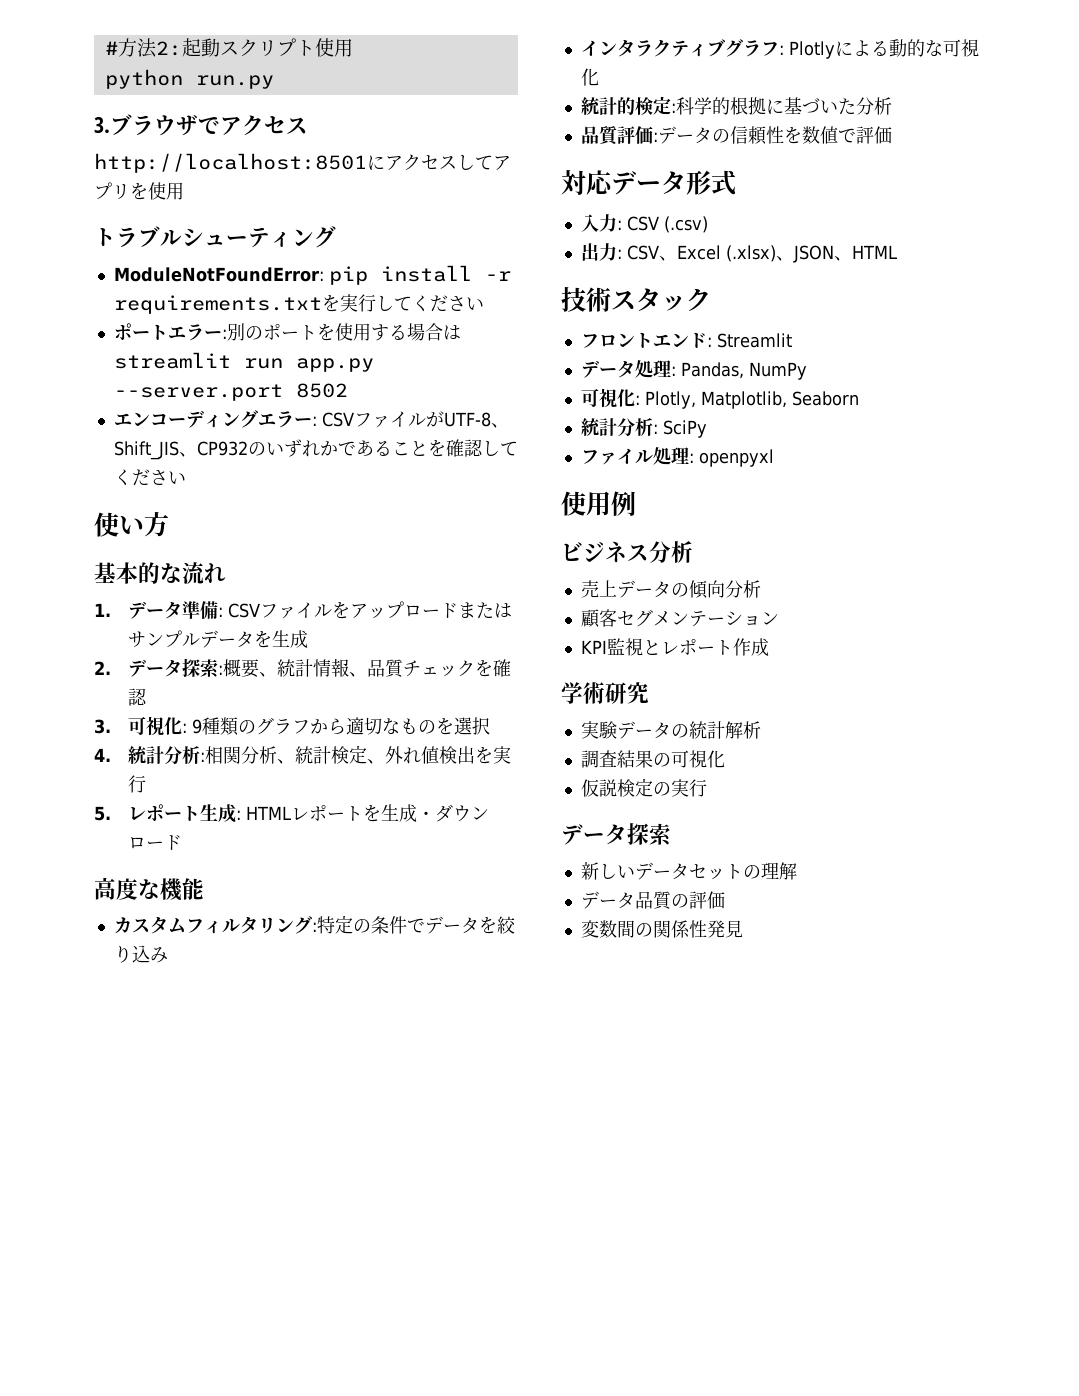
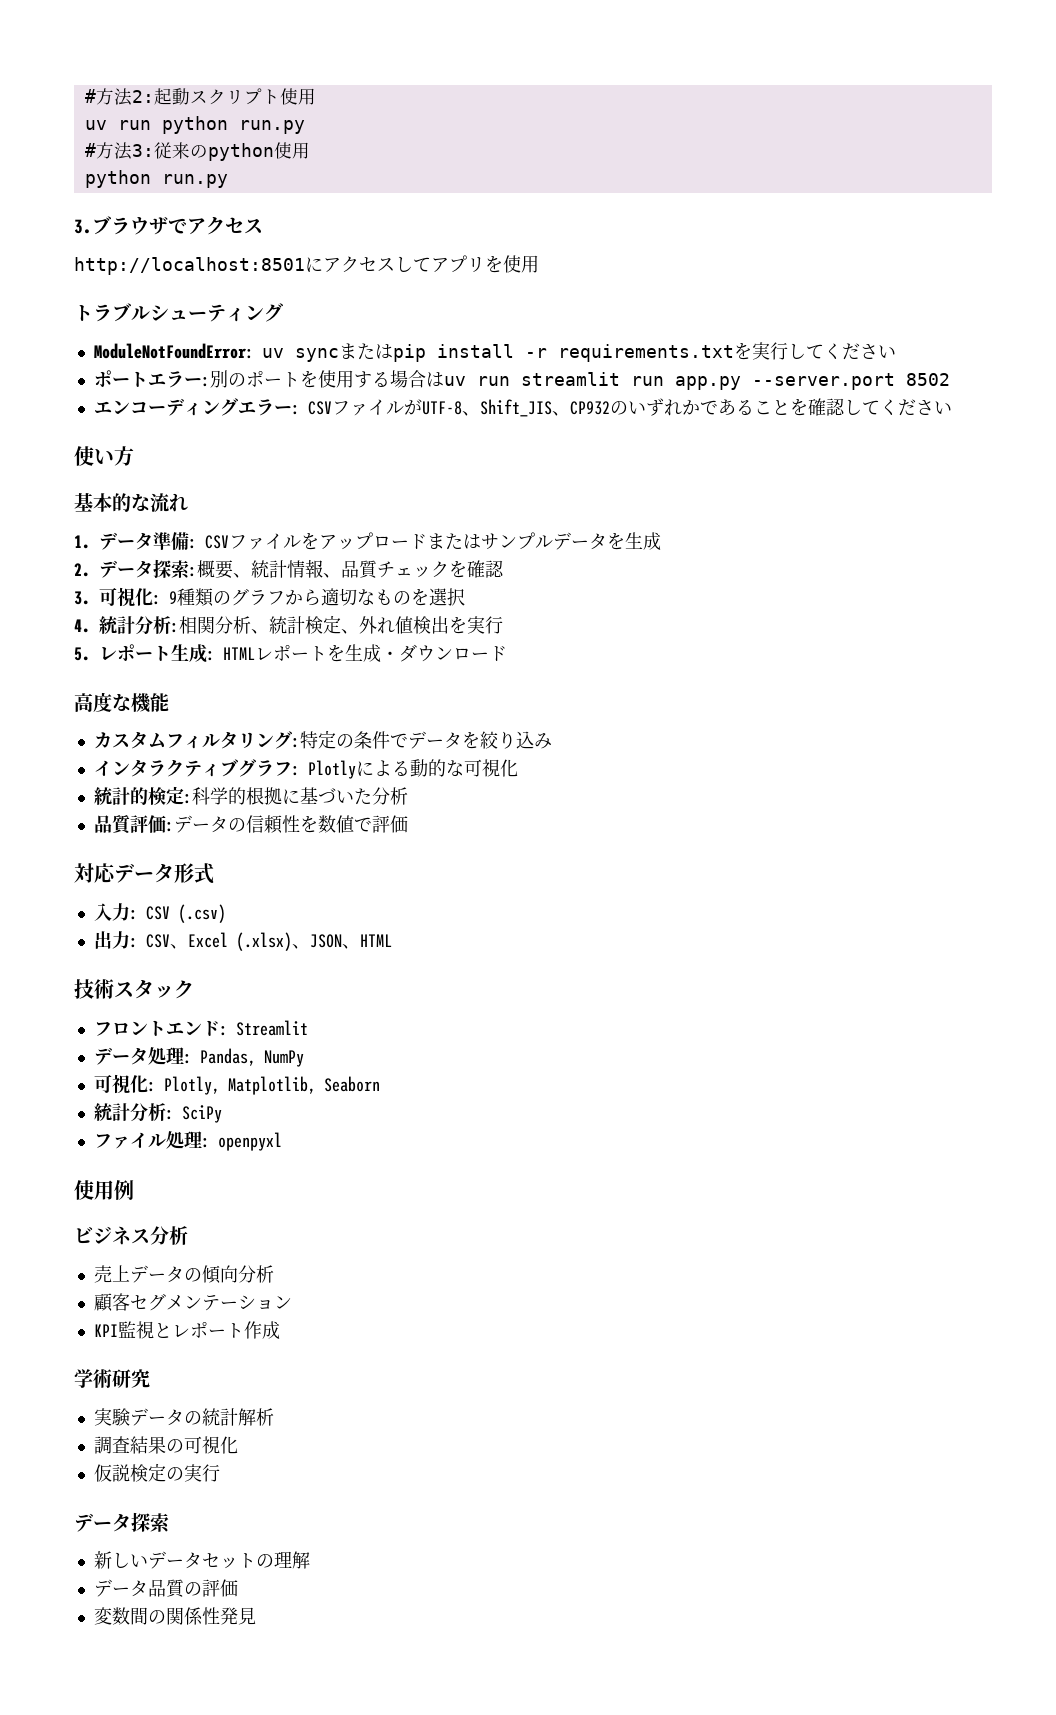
(353, 48) none -> [84,116,305,134] [84,142,310,161] // uv run python run.py // #方法3:従来のpython使用
(324, 274) none -> [261,343,393,362] uv syncまたは
(461, 332) none -> [443,376,510,386] uv run

